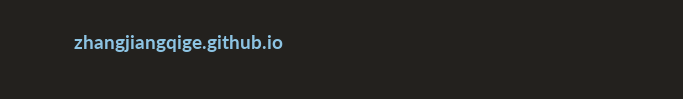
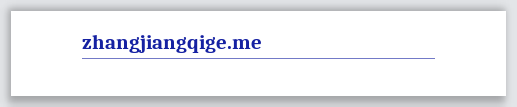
[74,35,283,52] zhangjiangqige.github.io -> [82,34,262,53] zhangjiangqige.me

